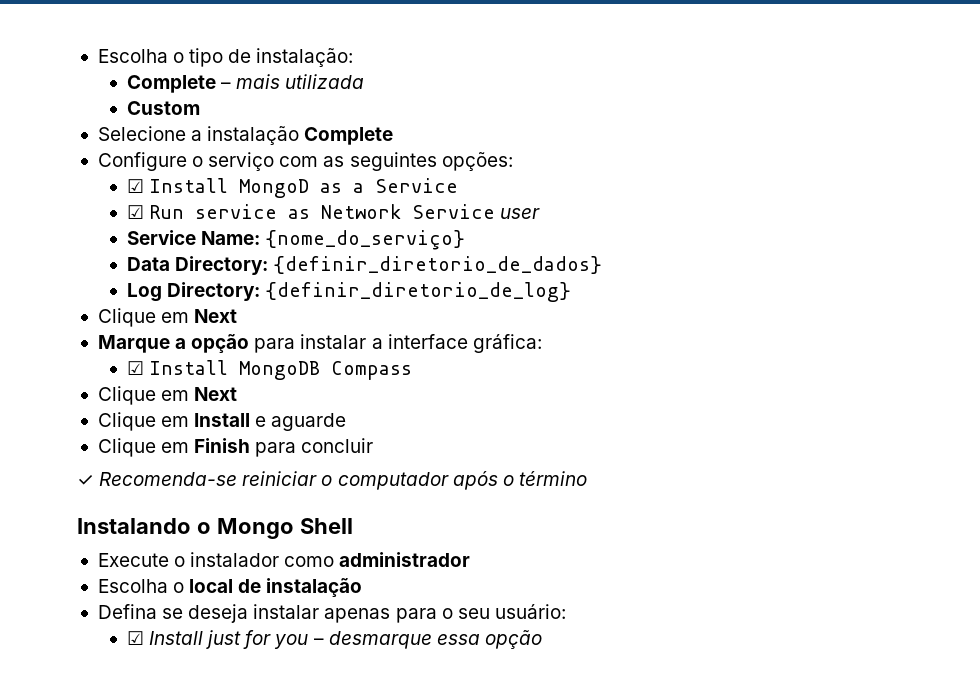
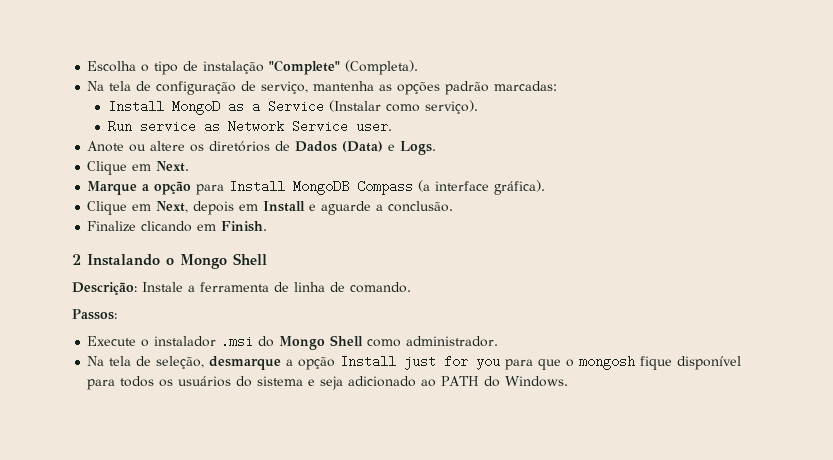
[256,48,354,67] [126,74,365,93] [126,101,200,115] [97,126,394,145] [97,152,513,171] [126,179,144,193] instalação: // Complete – mais utilizada // Custom // Selecione a instalação Complete // Configure o serviço com as seguintes opções: // ☑ -> [203,60,419,75] [87,81,558,95] instalação "Complete" (Completa). // Na tela de configuração de serviço, mantenha as opções padrão marcadas: //
[126,205,144,219] // ☑ -> [328,100,478,114] (Instalar como serviço). //
[500,208,541,219] [126,230,466,250] [126,256,603,275] [126,282,572,302] [97,308,238,327] user // Service Name: {nome_do_serviço} // Data Directory: {definir_diretorio_de_dados} // Log Directory: {definir_diretorio_de_log} // Clique em Next -> [355,120,392,133] [87,141,437,155] [87,161,190,175] user. // Anote ou altere os diretórios de Dados (Data) e Logs. // Clique em Next.
[300,334,542,353] [126,361,144,375] instalar a interface gráfica: // ☑ -> (225, 189) none
[97,386,238,405] [97,412,156,431] // Clique em Next // Clique -> [418,180,546,195] [87,201,235,215] (a interface gráfica). // Clique em Next, depois
[97,438,374,457] [77,471,587,490] [77,518,353,539] [97,552,471,567] [97,578,363,597] [97,604,566,623] [126,630,542,649] // Clique em Finish para concluir // ✓ Recomenda-se reiniciar o computador após o término // Instalando o Mongo Shell // Execute o instalador como administrador // Escolha o local de instalação // Defina se deseja instalar apenas para o seu usuário: // ☑ Install just for you – desmarque essa opção -> [376,201,454,212] [87,221,268,232] [72,253,267,269] [72,282,411,295] [72,309,117,320] [87,335,499,350] [87,355,742,370] [87,376,569,390] a conclusão. // Finalize clicando em Finish. // 2 Instalando o Mongo Shell // Descrição: Instale a ferramenta de linha de comando. // Passos: // Execute o instalador .msi do Mongo Shell como administrador. // Na tela de seleção, desmarque a opção Install just for you para que o mongosh fique disponível para todos os usuários do sistema e seja adicionado ao PATH do Windows.

